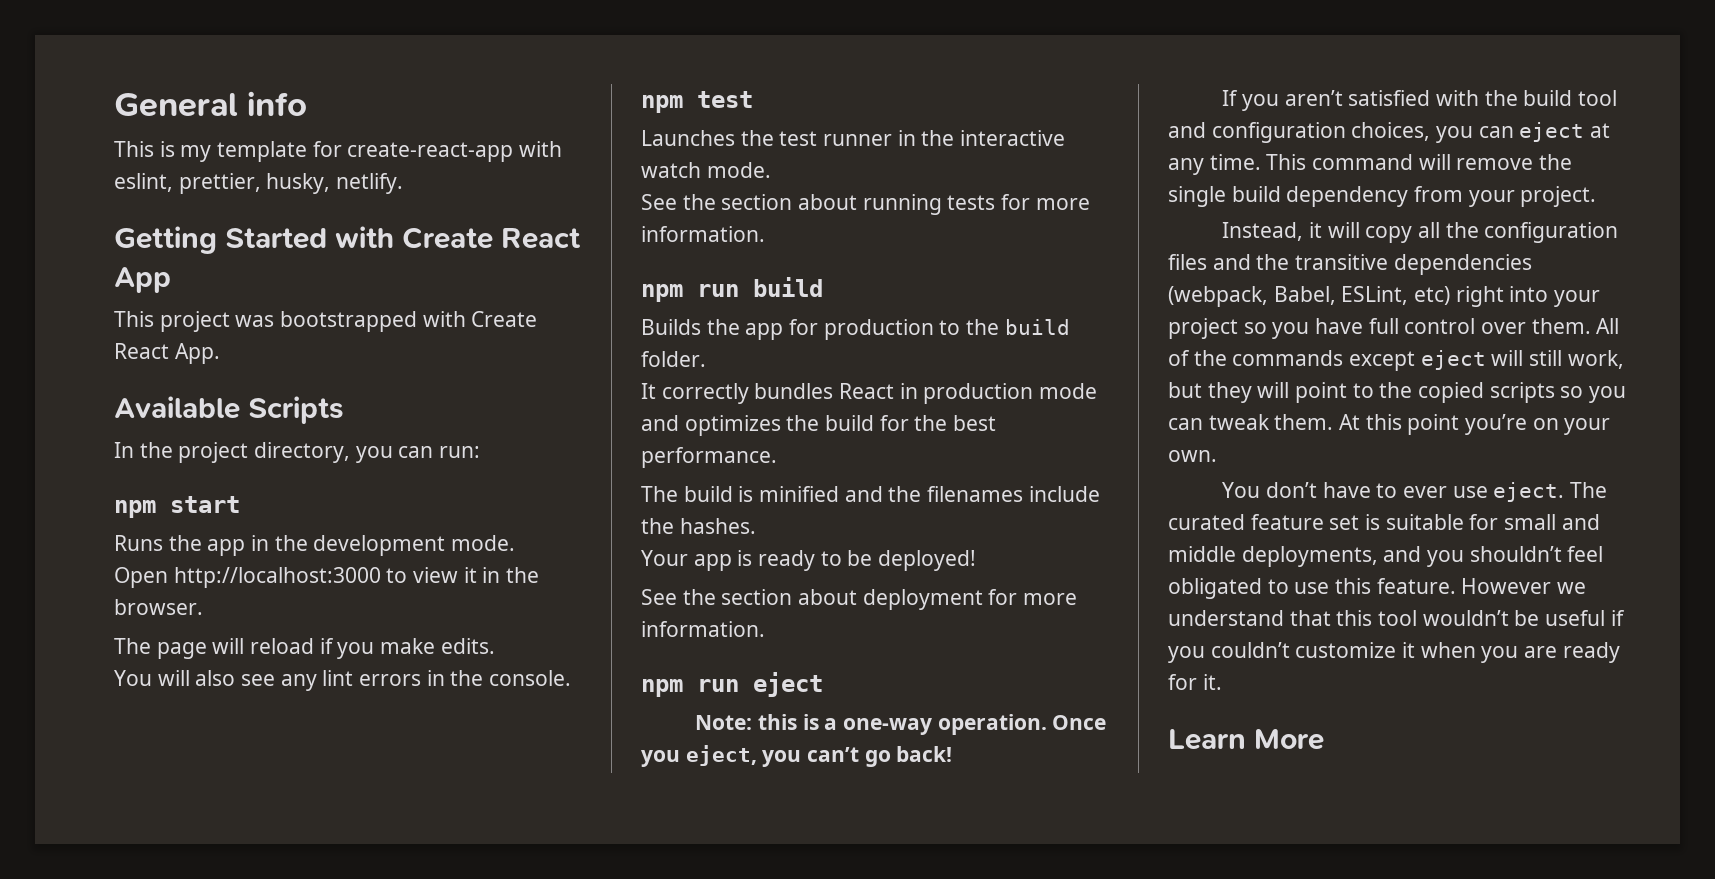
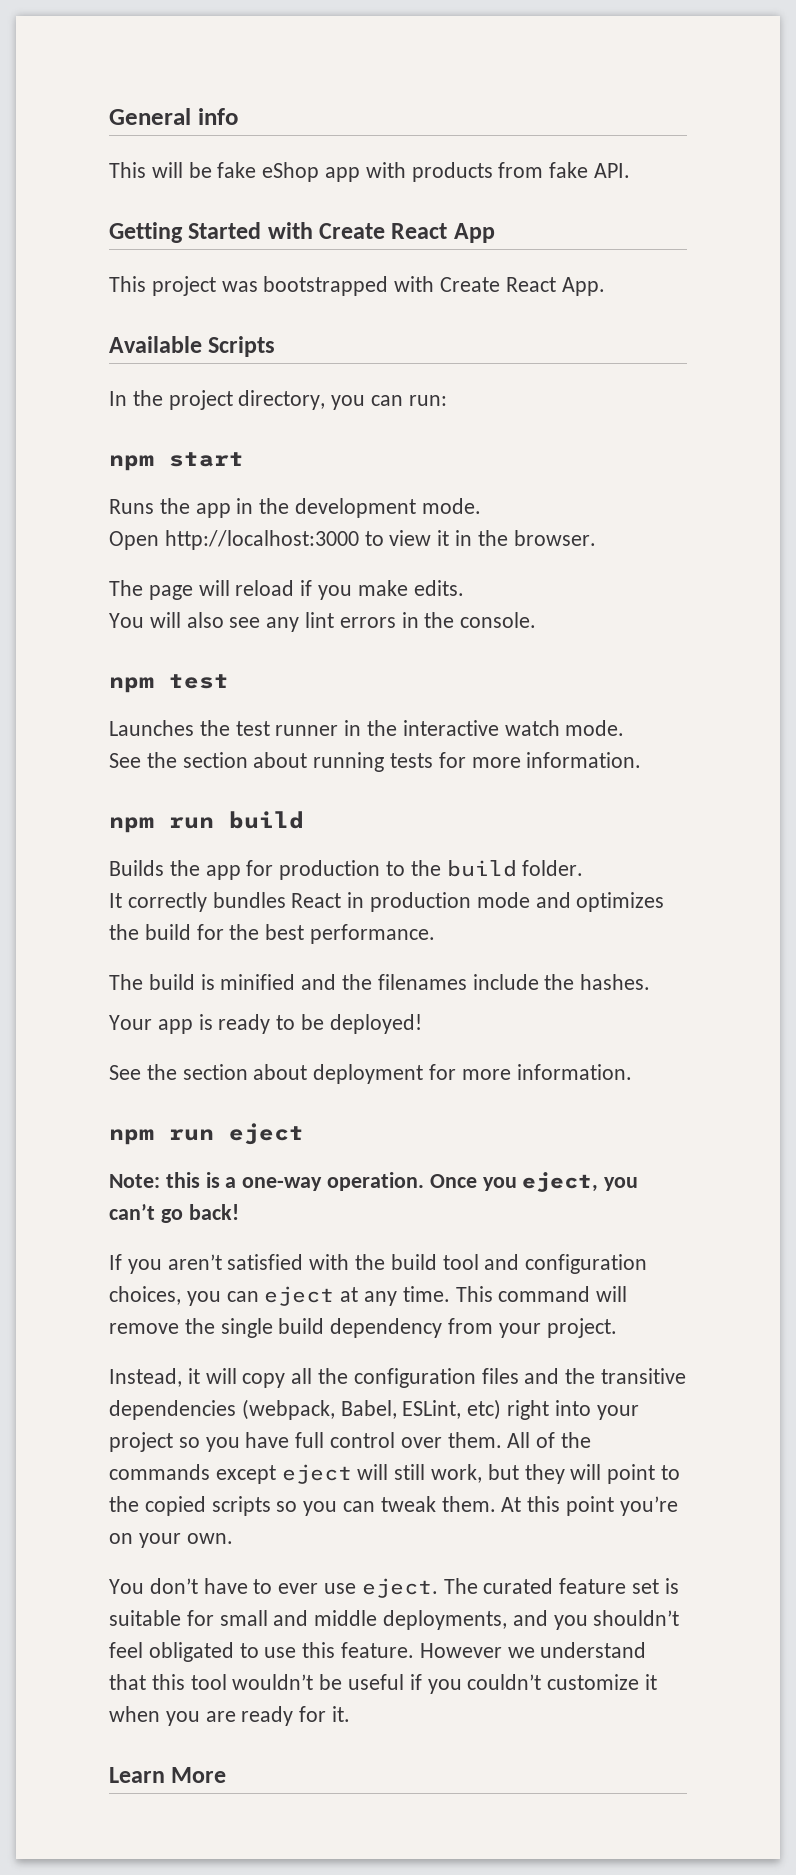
[159,141,563,162] [114,173,404,194] is my template for create-react-app with eslint, prettier, husky, netlify. -> [151,162,631,182] will be fake eShop app with products from fake API.

